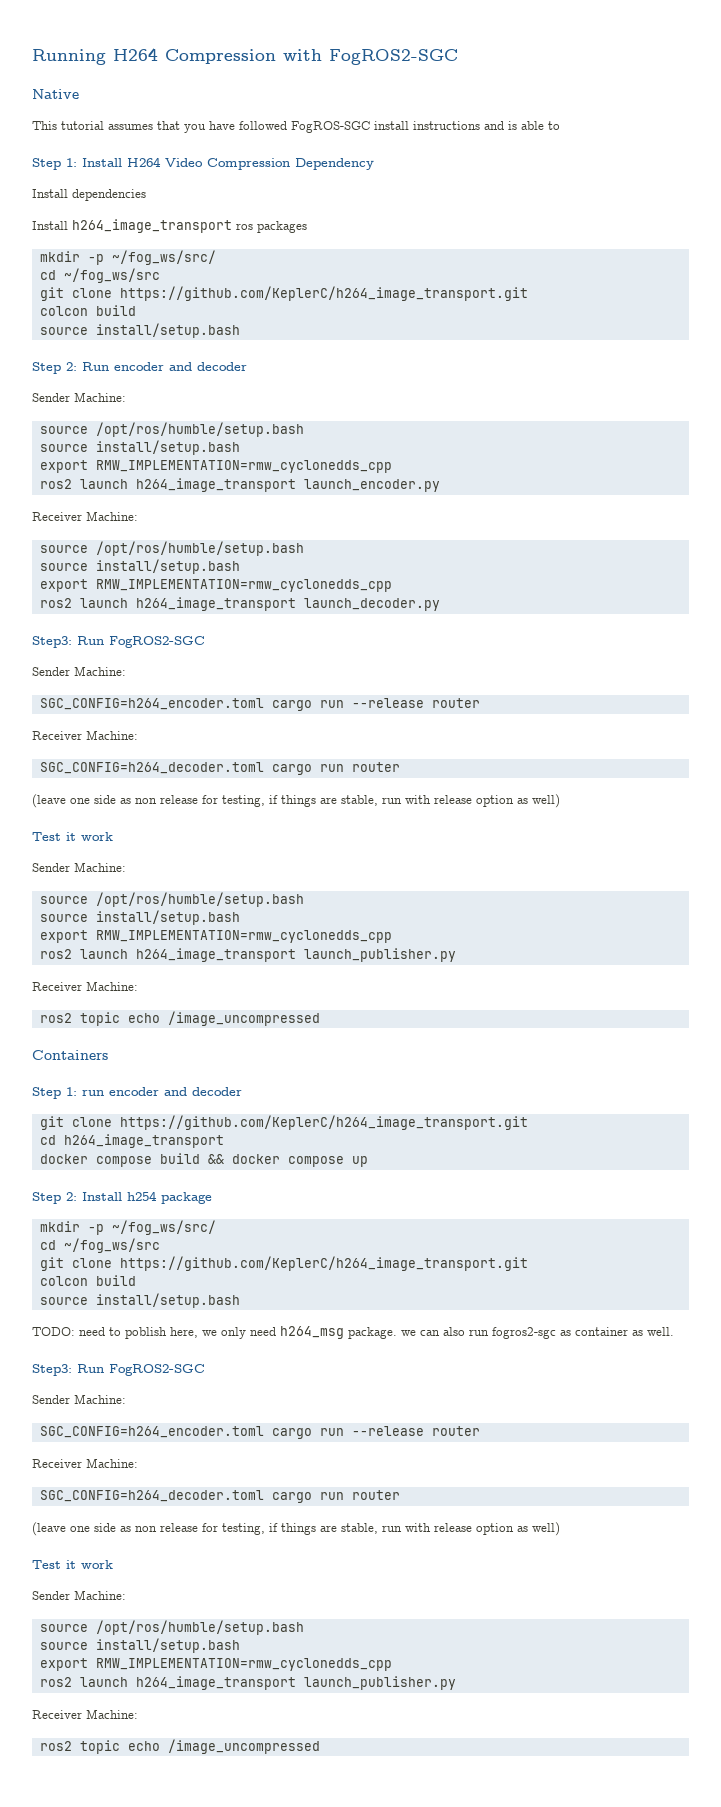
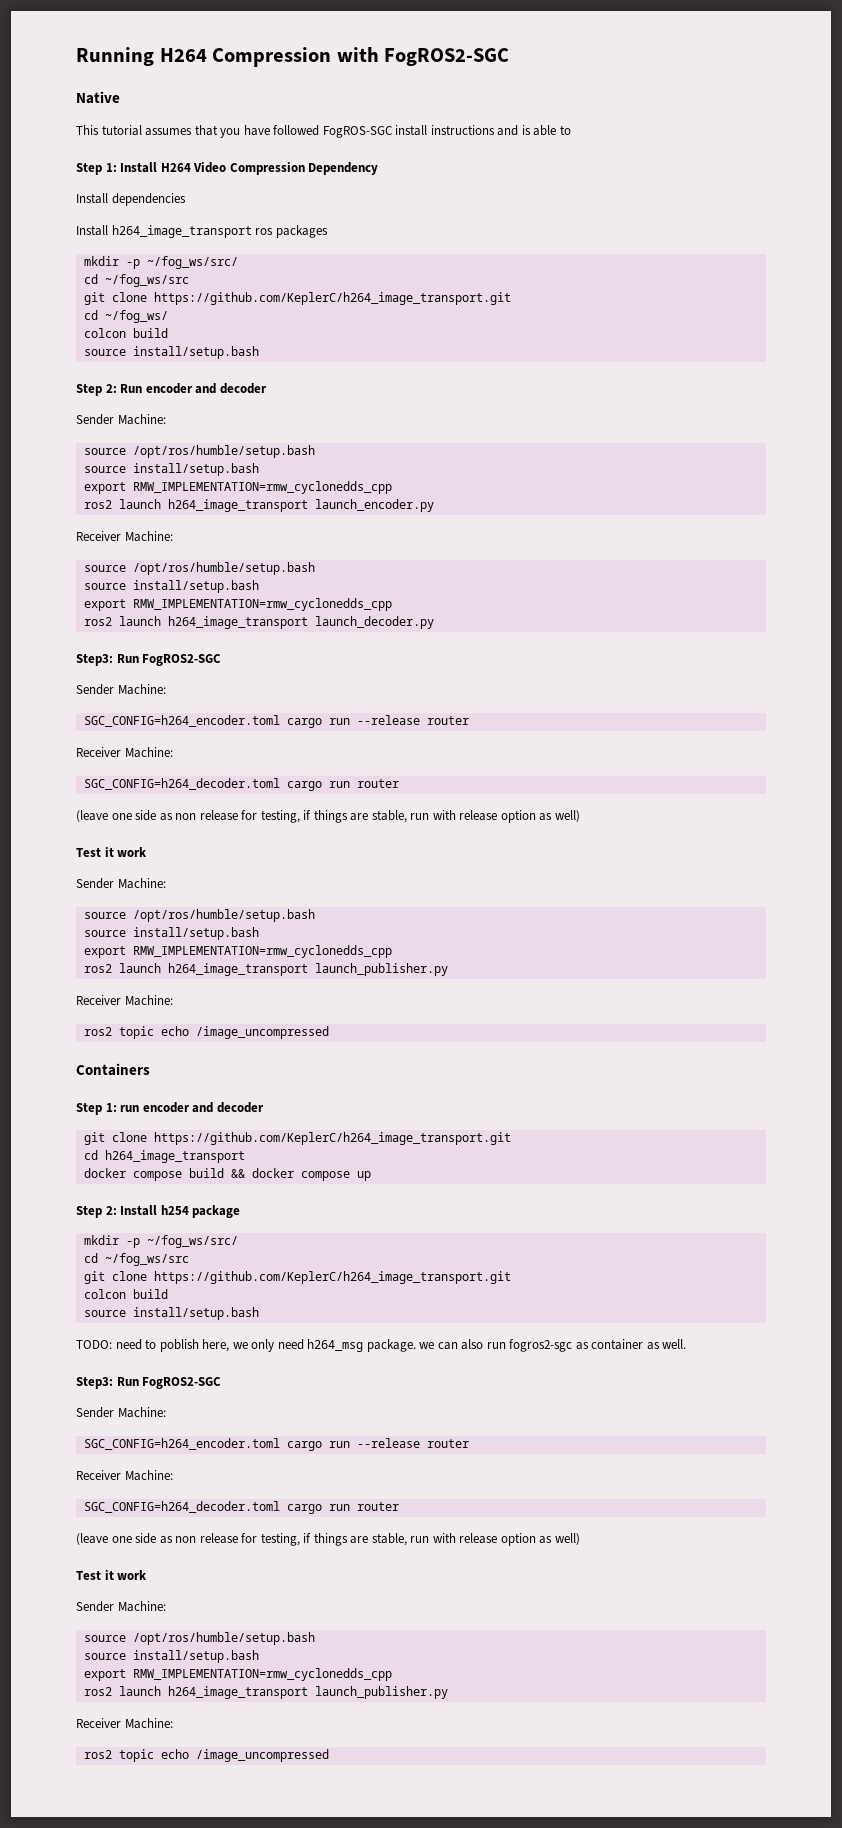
(528, 293) none -> [83,310,168,323] // cd ~/fog_ws/

